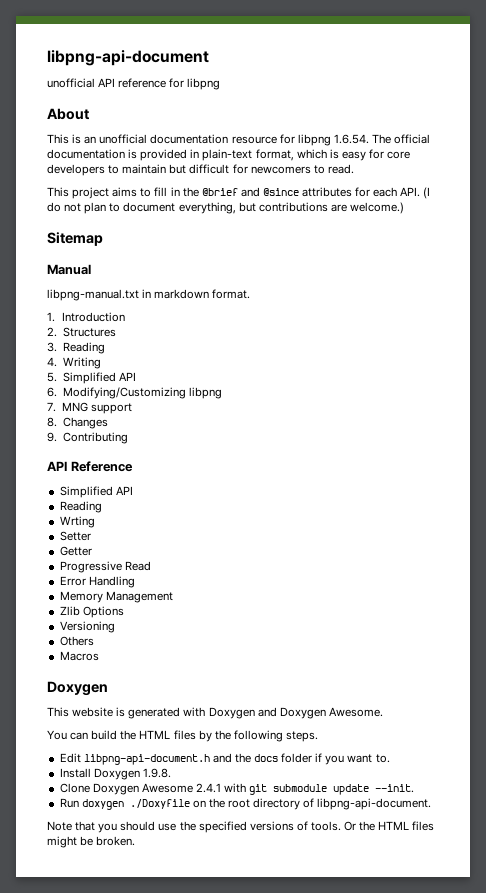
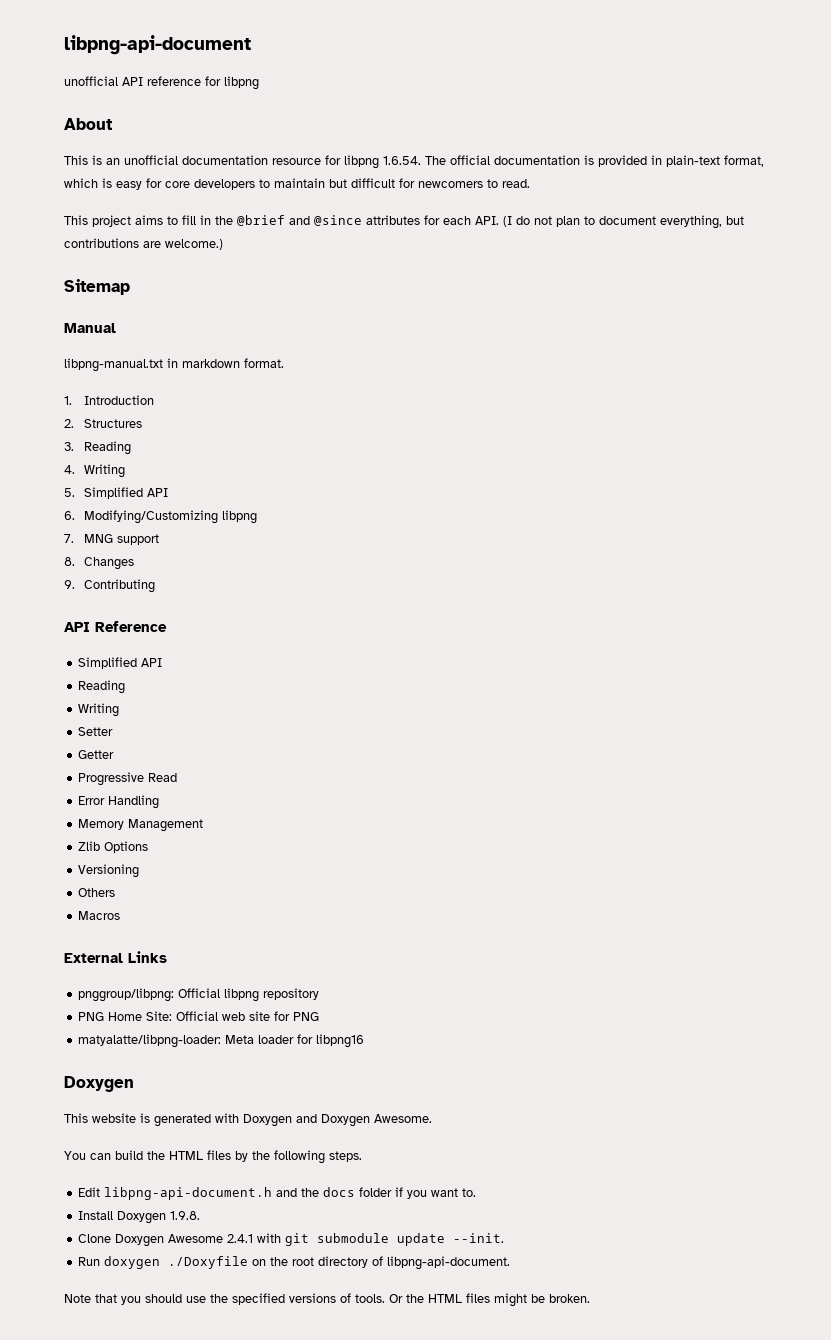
[59,516,95,528] Wrting -> [78,703,120,717] Writing
(99, 656) none -> [64,951,167,963] [78,988,320,1002] [78,1011,320,1021] [78,1034,365,1048] // External Links // pnggroup/libpng: Official libpng repository // PNG Home Site: Official web site for PNG // matyalatte/libpng-loader: Meta loader for libpng16

